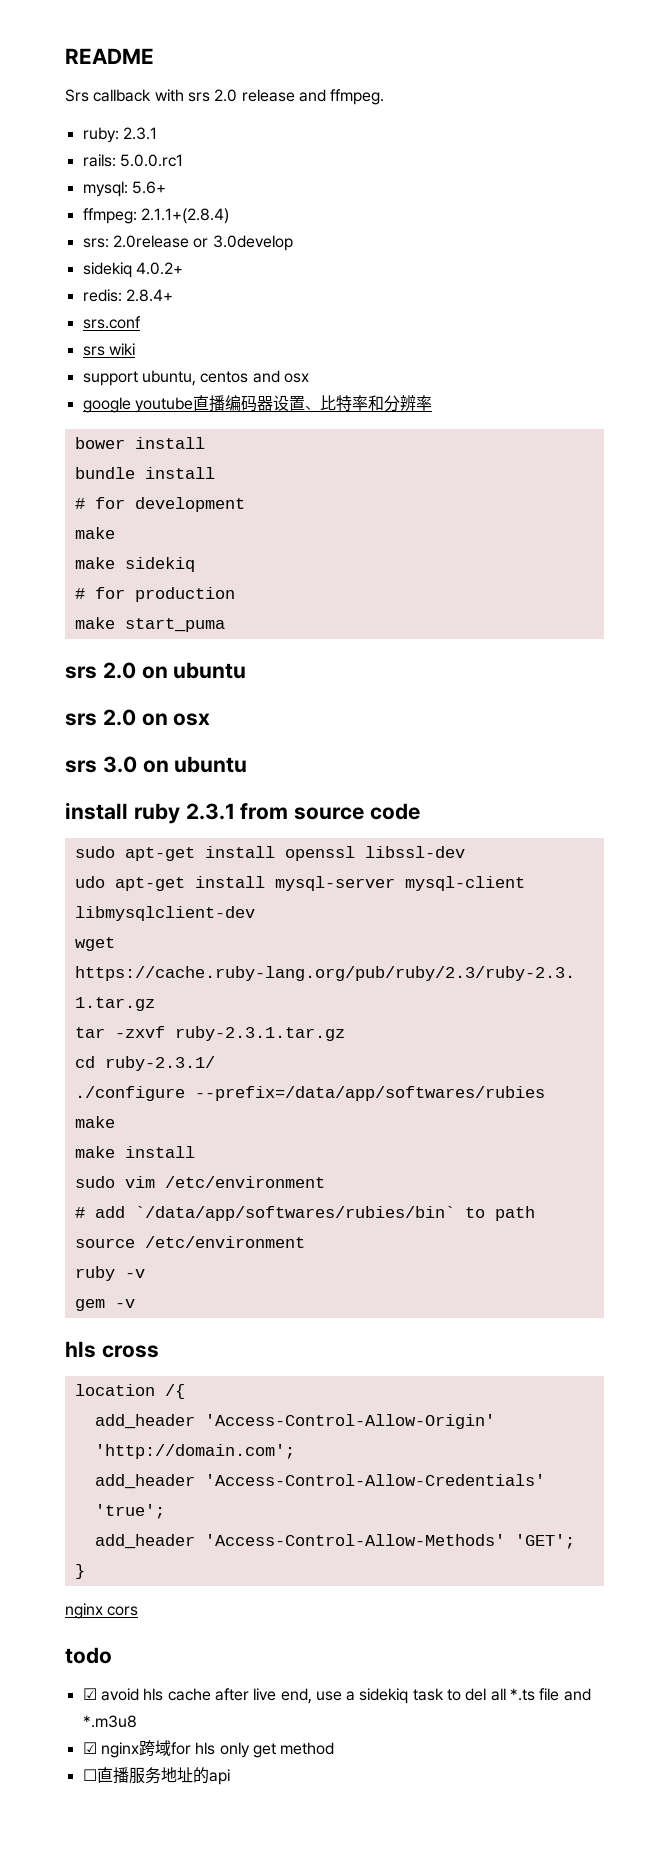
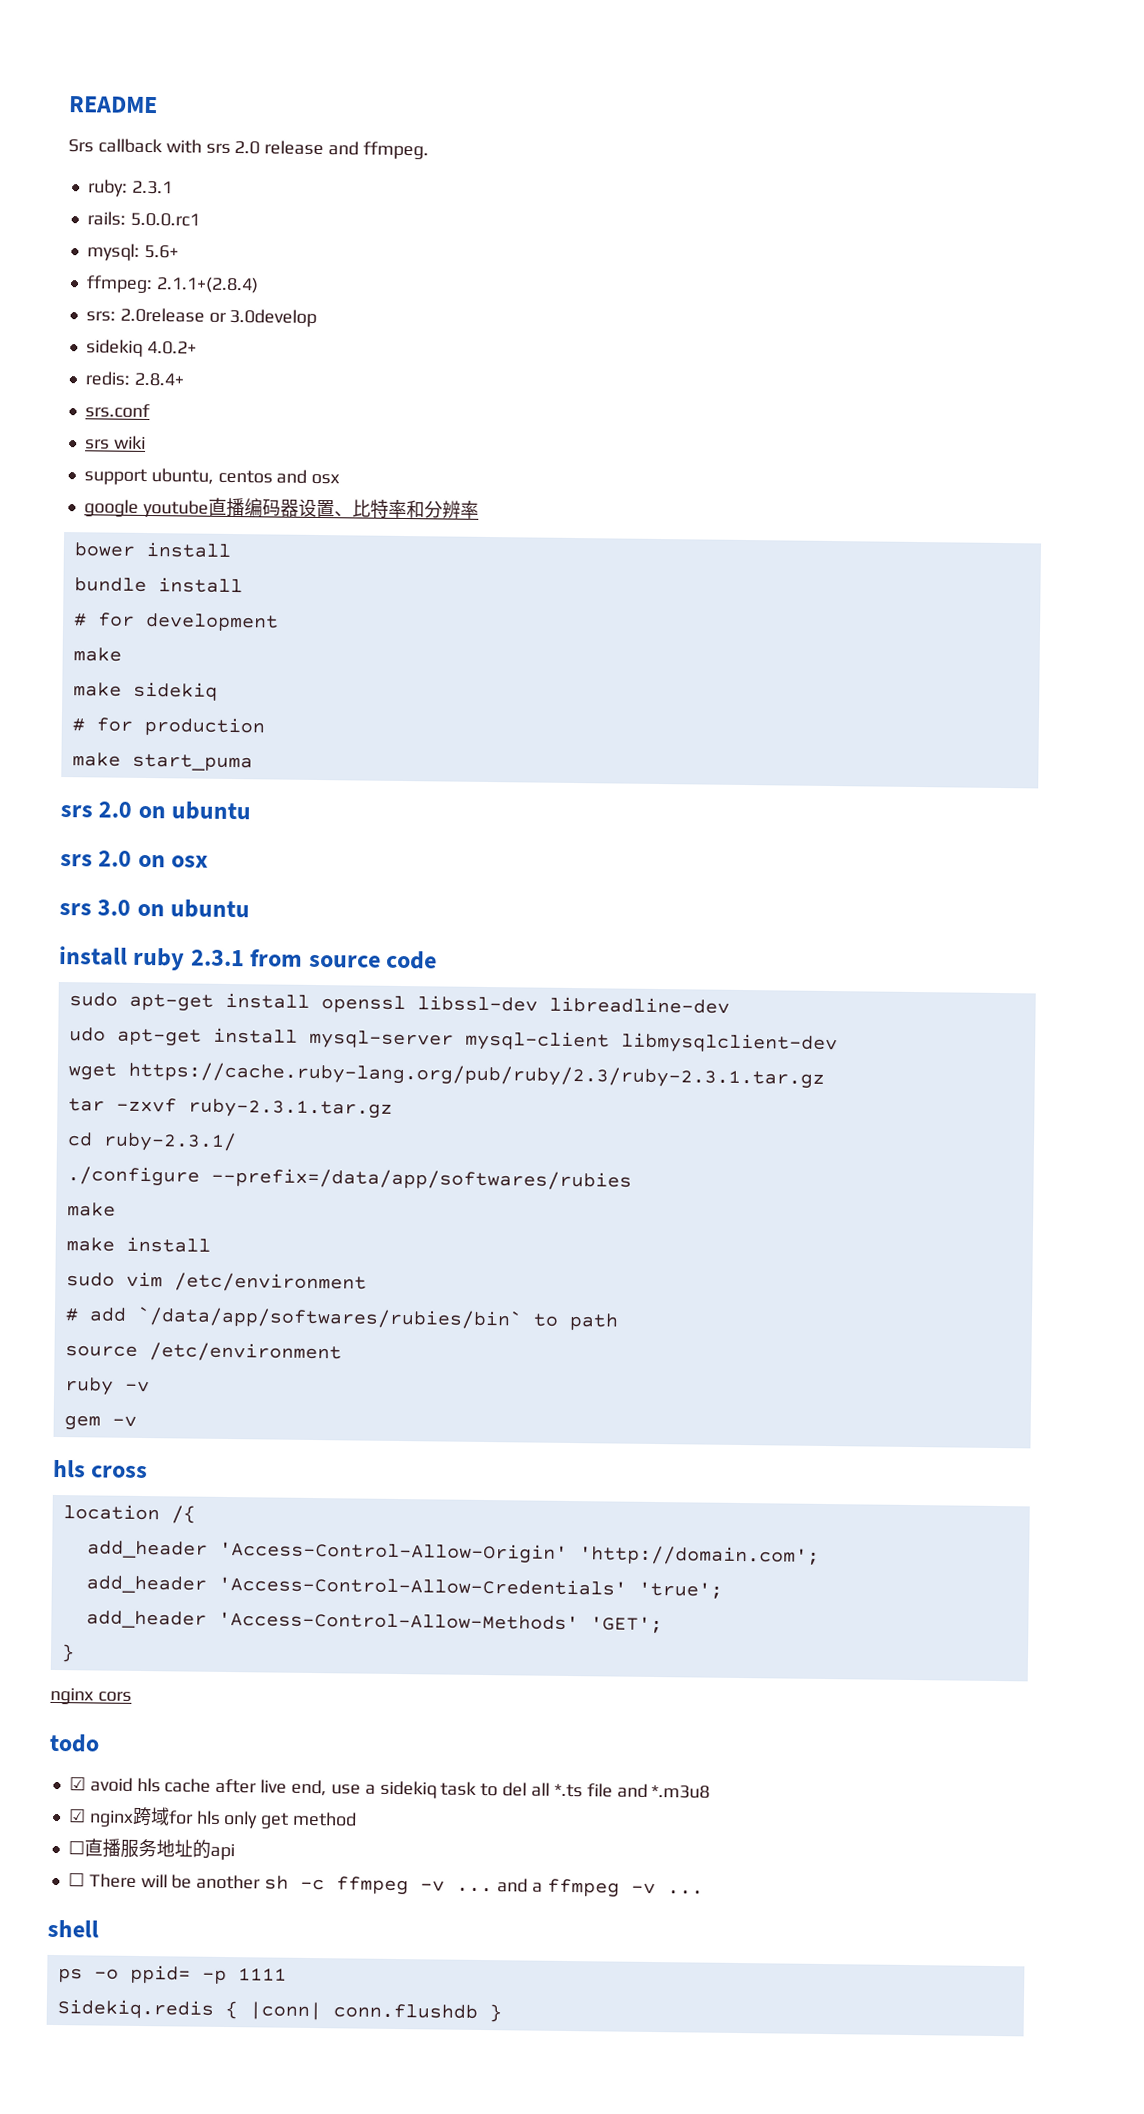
(465, 852) none -> [548,996,730,1014] libreadline-dev
(230, 1777) none -> [67,1872,704,1898] [47,1919,99,1938] [57,1964,287,1985] [56,1999,502,2023] // ☐ There will be another sh -c ffmpeg -v ... and a ffmpeg -v ... // shell // ps -o ppid= -p 1111 // Sidekiq.redis { |conn| conn.flushdb }

